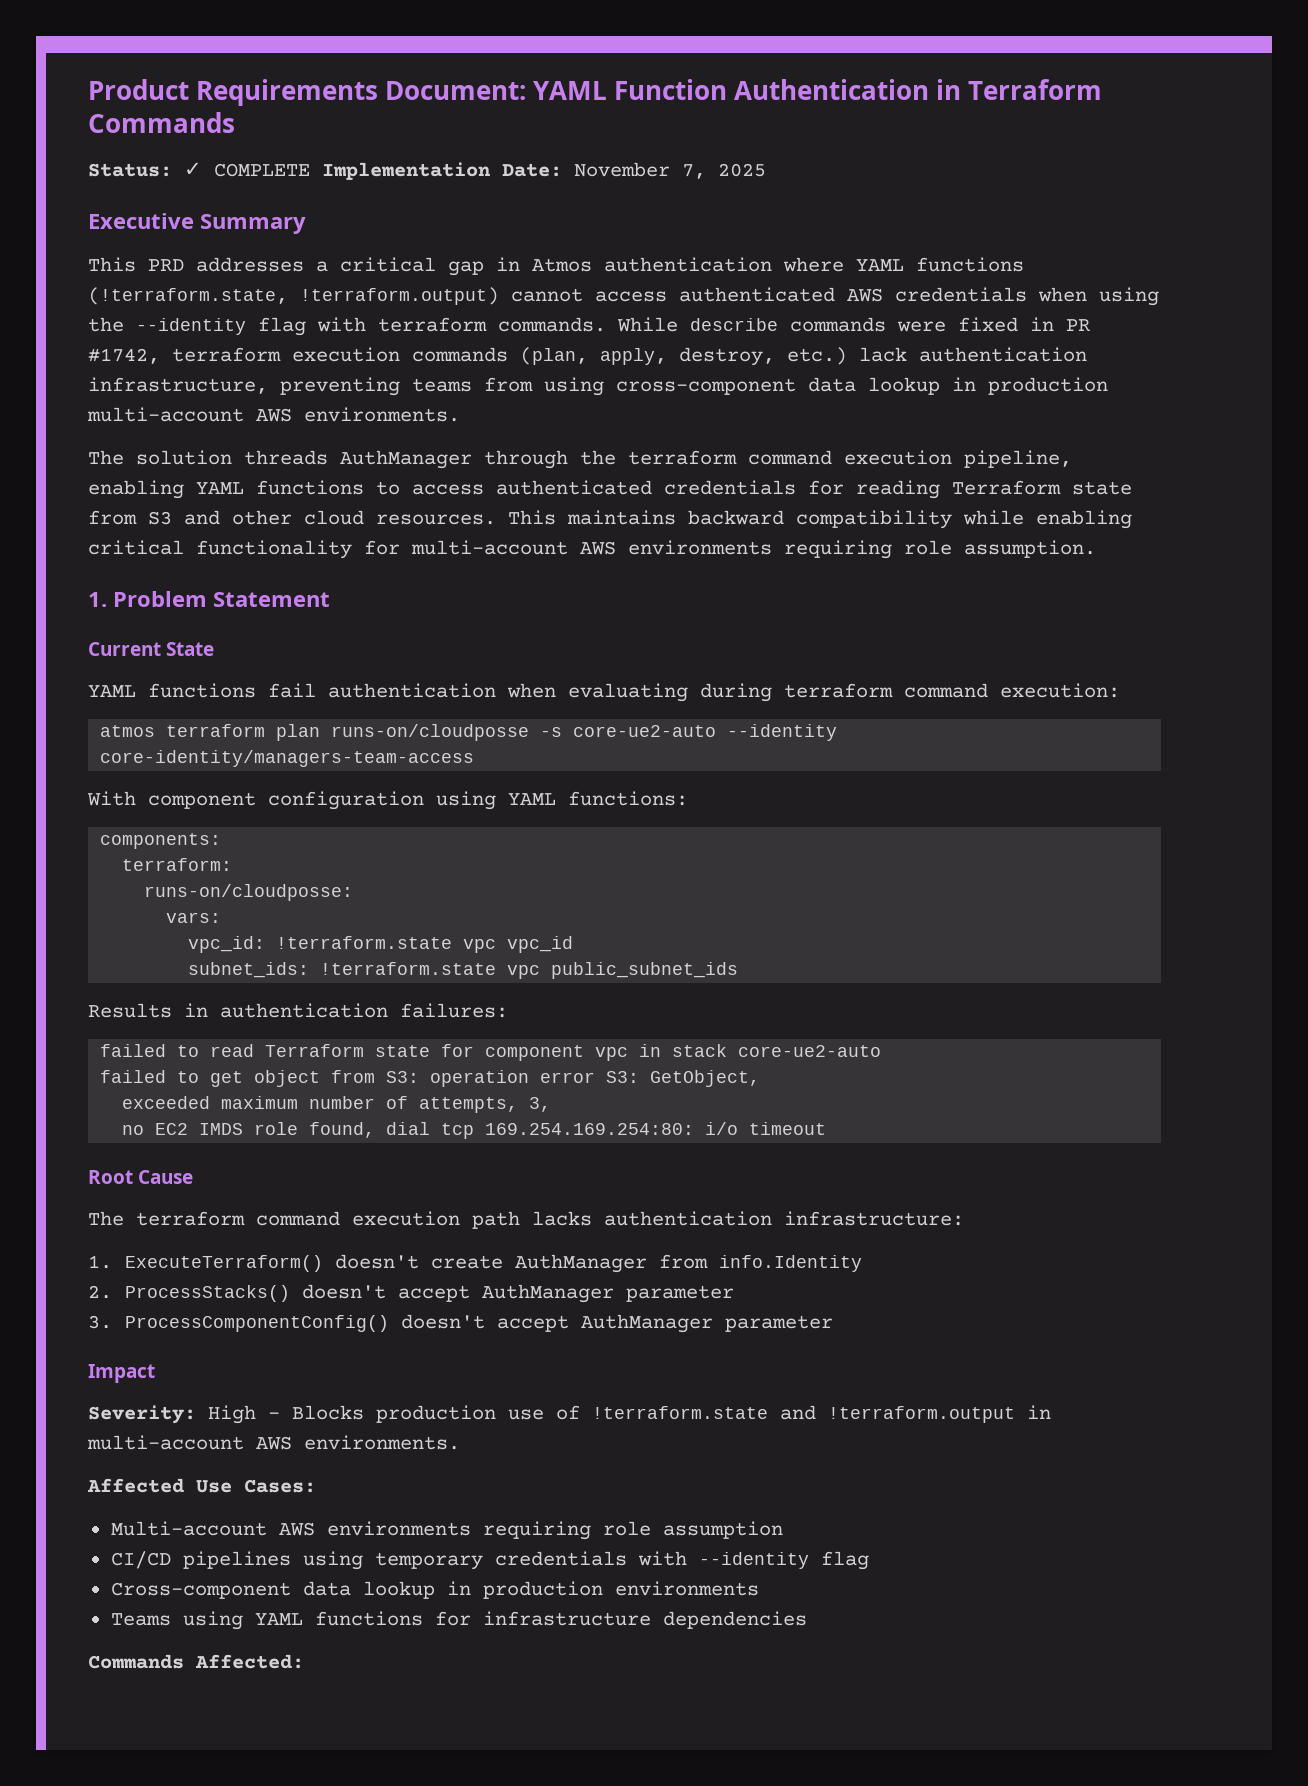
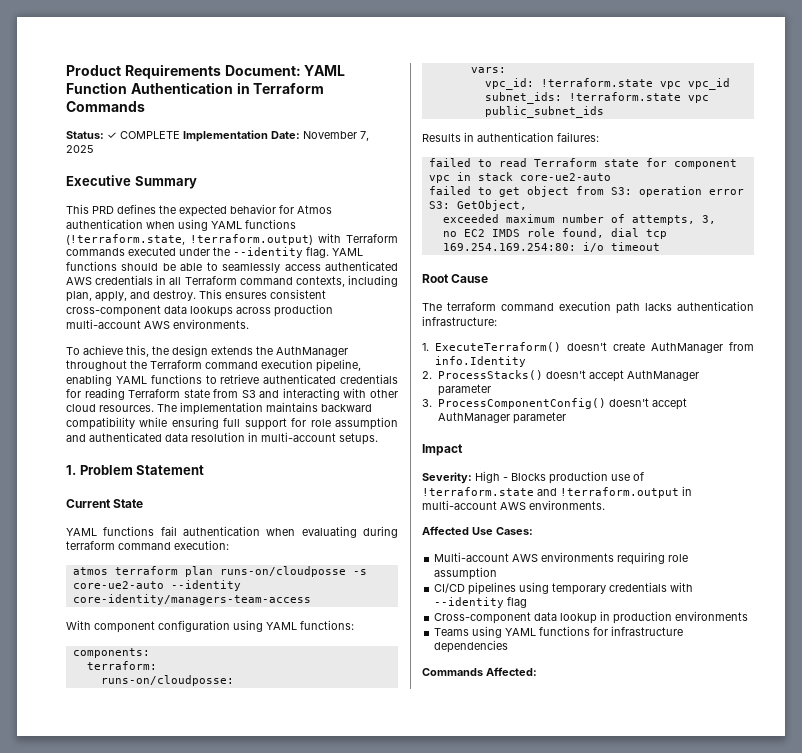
[196,257,1024,276] [88,287,1159,306] [88,317,1090,336] [88,347,1087,366] [88,377,1108,396] [87,407,460,422] [88,450,737,469] addresses a critical gap in Atmos authentication where YAML functions (!terraform.state, !terraform.output) cannot access authenticated AWS credentials when using the --identity flag with terraform commands. While describe commands were fixed in PR #1742, terraform execution commands (plan, apply, destroy, etc.) lack authentication infrastructure, preventing teams from using cross-component data lookup in production multi-account AWS environments. // The solution threads AuthManager through the terraform -> [117,204,332,217] [66,219,296,231] [66,233,398,245] [66,247,363,258] [66,261,398,273] [66,275,398,287] [66,289,326,302] [66,304,333,317] [66,319,249,329] [66,345,348,357] [66,360,202,371] defines the expected behavior for Atmos authentication when using YAML functions (!terraform.state, !terraform.output) with Terraform commands executed under the --identity flag. YAML functions should be able to seamlessly access authenticated AWS credentials in all Terraform command contexts, including plan, apply, and destroy. This ensures consistent cross-component data lookups across production multi-account AWS environments. // To achieve this, the design extends the AuthManager throughout the Terraform
[412,484,484,495] access -> [220,374,260,384] retrieve
(220, 517) none -> [282,388,367,400] interacting with
[508,510,556,525] This -> [157,402,263,415] The implementation
[1036,510,1132,529] [88,540,1096,559] enabling critical functionality for multi-account AWS environments requiring role assumption. -> [171,417,398,430] [66,432,378,445] ensuring full support for role assumption and authenticated data resolution in multi-account setups.

